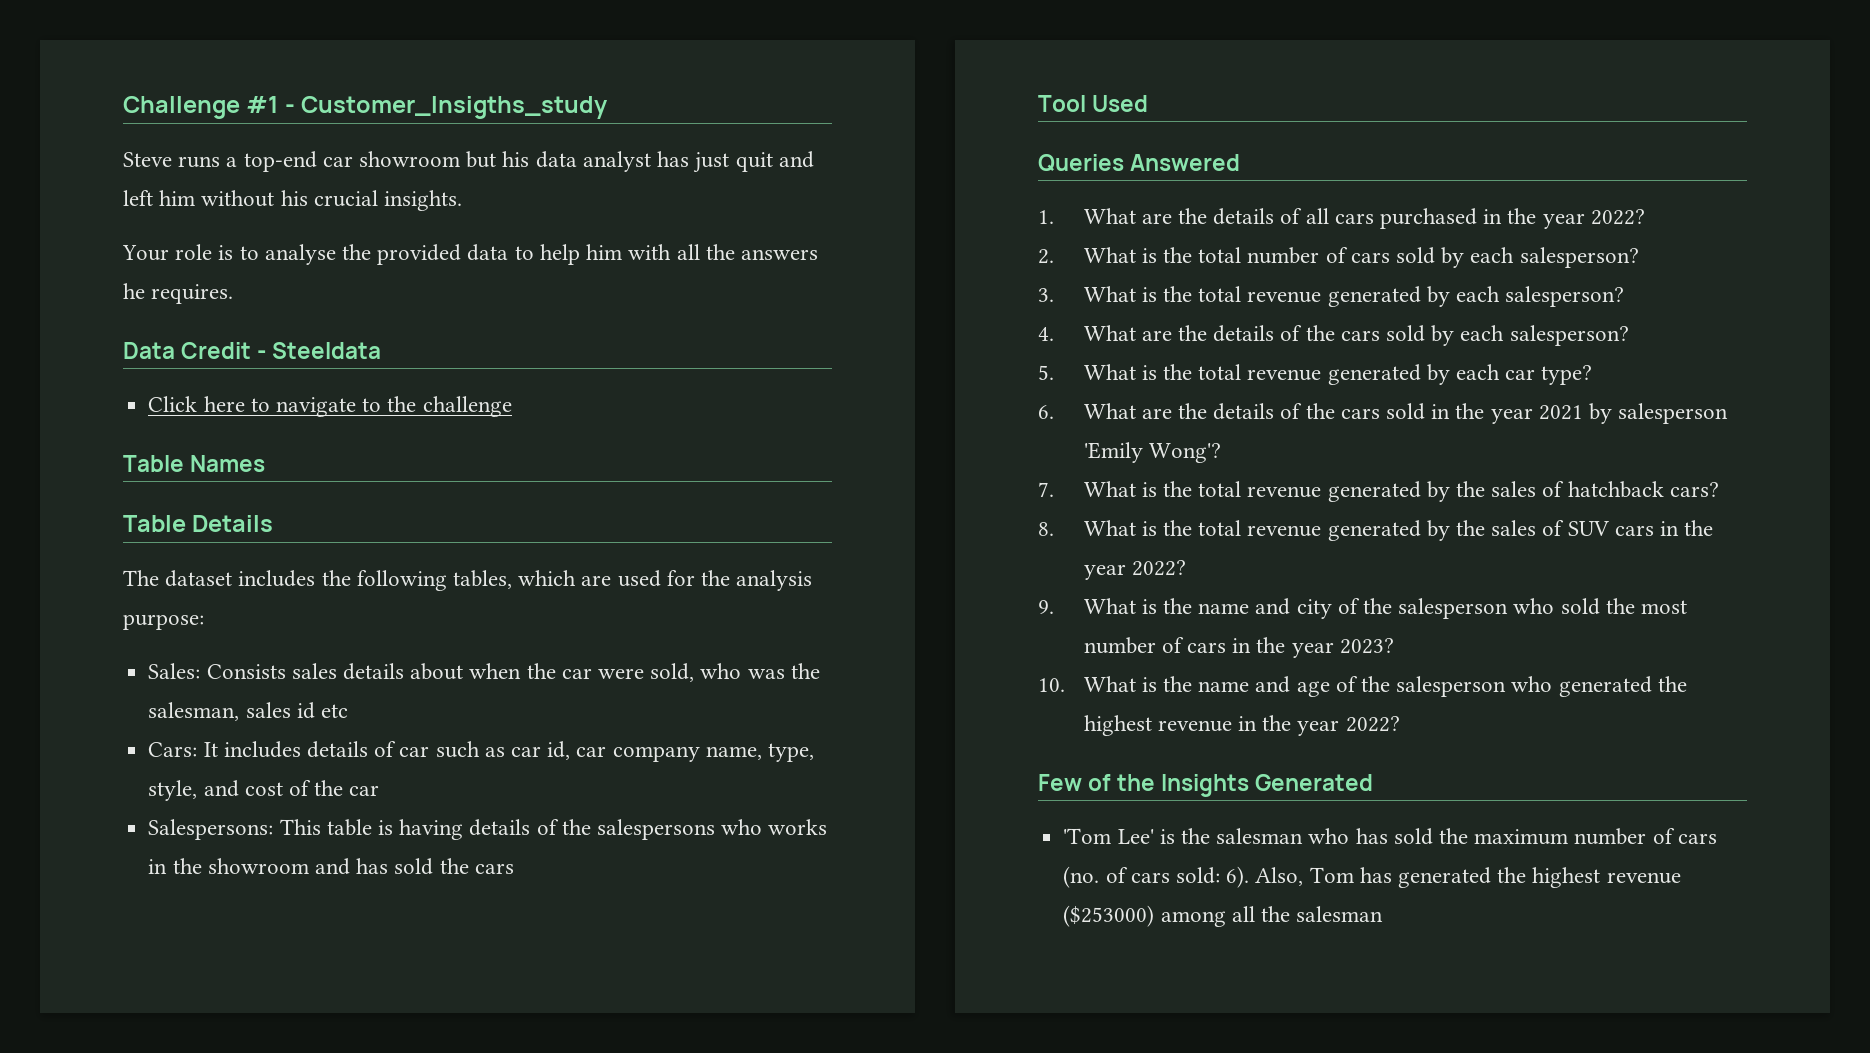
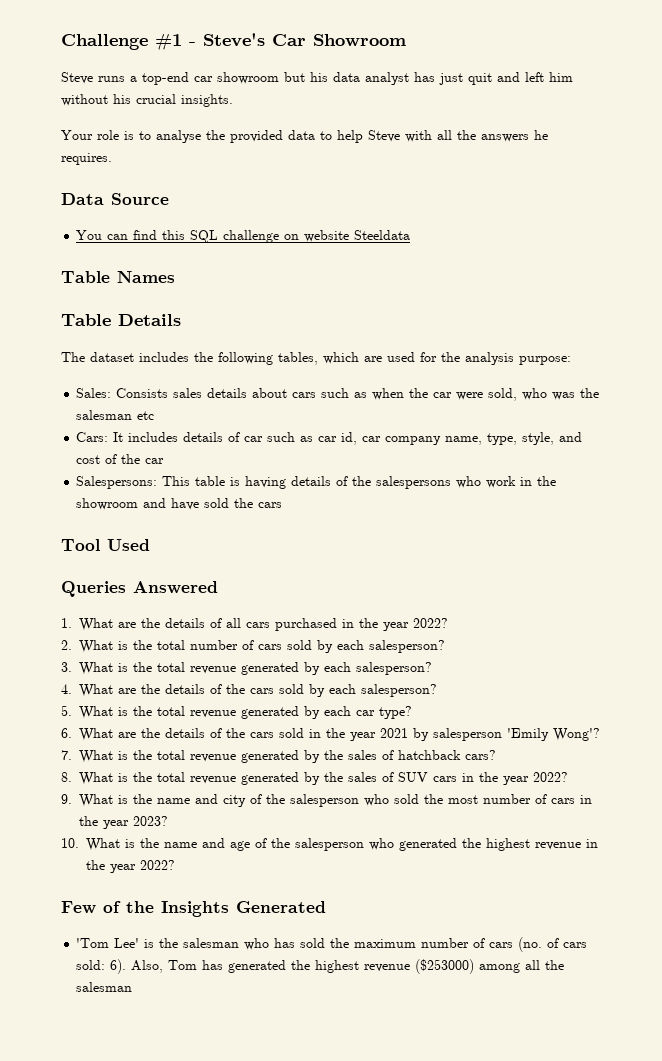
[301,96,609,119] Customer_Insigths_study -> [203,33,406,47] Steve's Car Showroom
[586,244,623,260] him -> [368,130,400,142] Steve
[181,342,382,359] [148,396,512,417] Credit - Steeldata // Click here to navigate to the challenge -> [111,193,169,205] [76,230,411,243] Source // You can find this SQL challenge on website Steeldata
(464, 671) none -> [292,388,368,398] cars such as
[148,702,315,721] salesman, sales id -> [76,410,133,420] salesman
[768,819,828,835] works -> [486,476,517,488] work
[356,858,389,874] has -> [171,498,200,510] have

